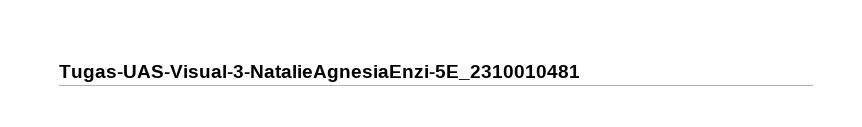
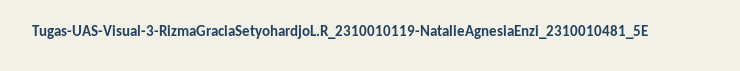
[59,65,580,82] Tugas-UAS-Visual-3-NatalieAgnesiaEnzi-5E_2310010481 -> [32,25,648,39] Tugas-UAS-Visual-3-RizmaGraciaSetyohardjoL.R_2310010119-NatalieAgnesiaEnzi_2310010481_5E

